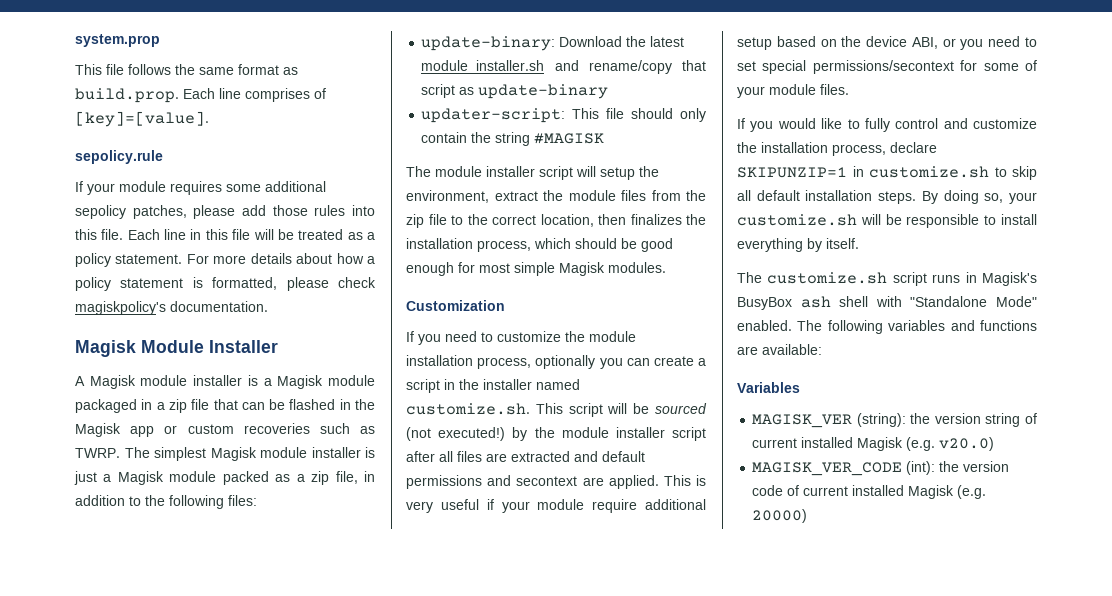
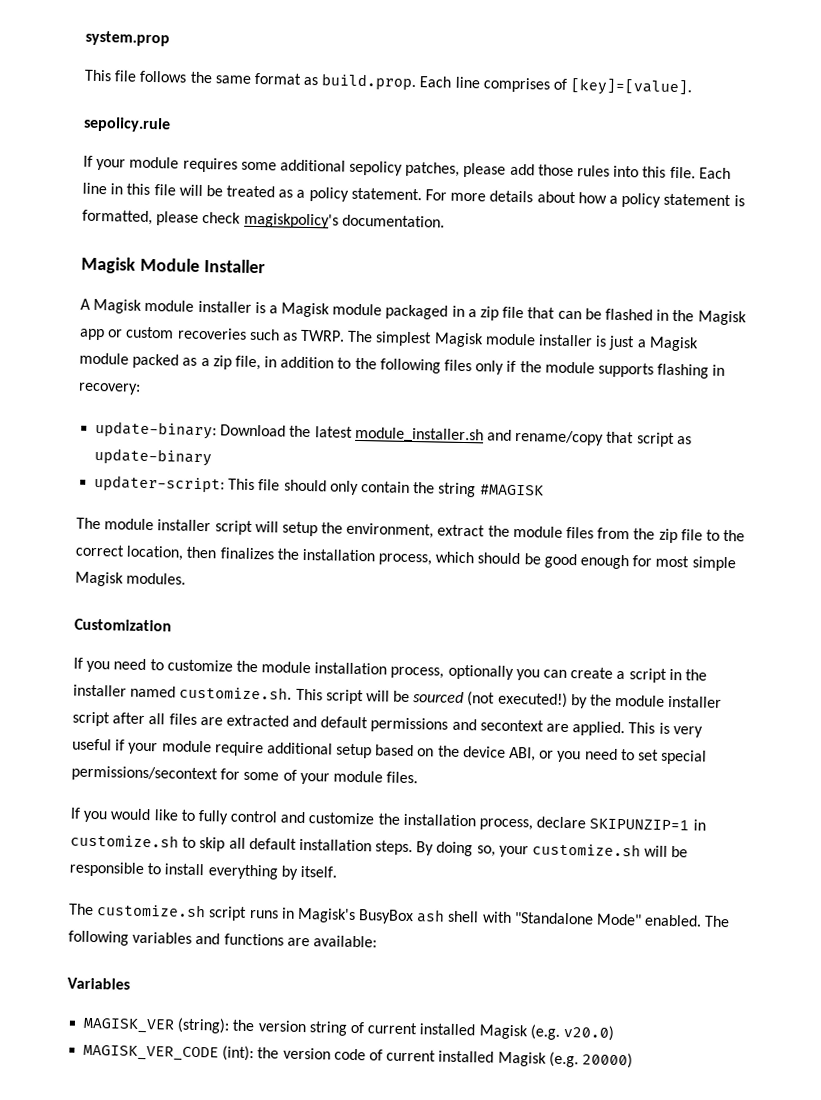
[228,495,257,506] files: -> [444,359,726,379] [78,382,141,395] files only if the module supports flashing in recovery:

